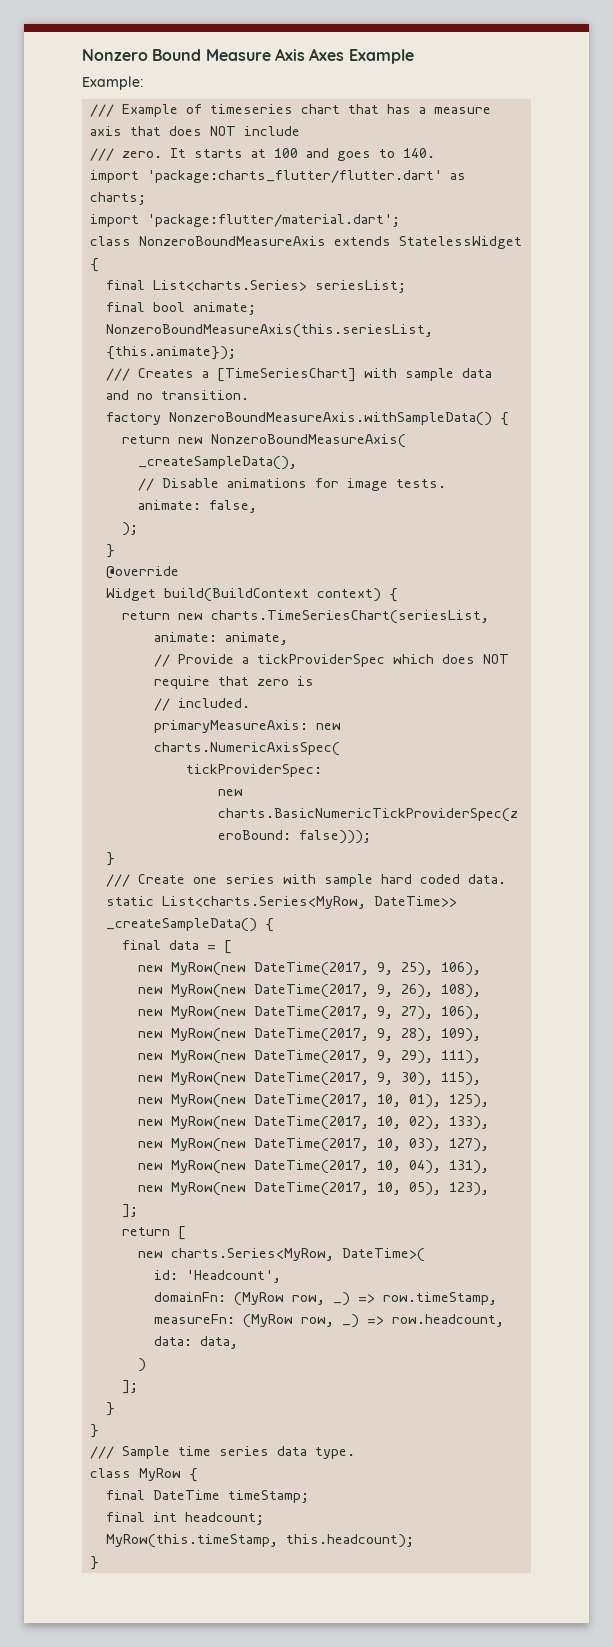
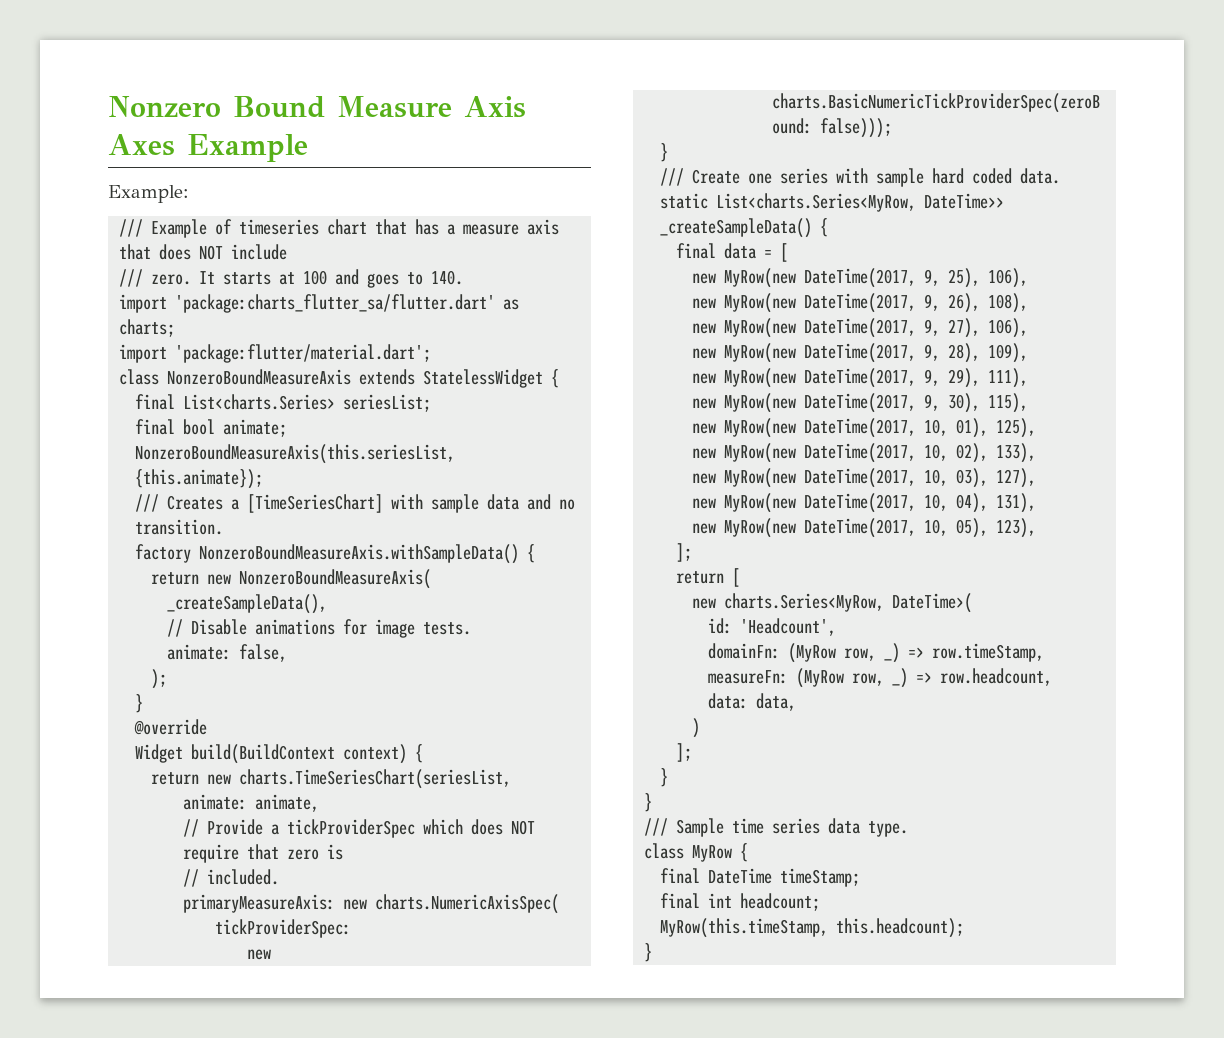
[147,170,443,183] 'package:charts_flutter/flutter.dart' -> [175,294,496,313] 'package:charts_flutter_sa/flutter.dart'

